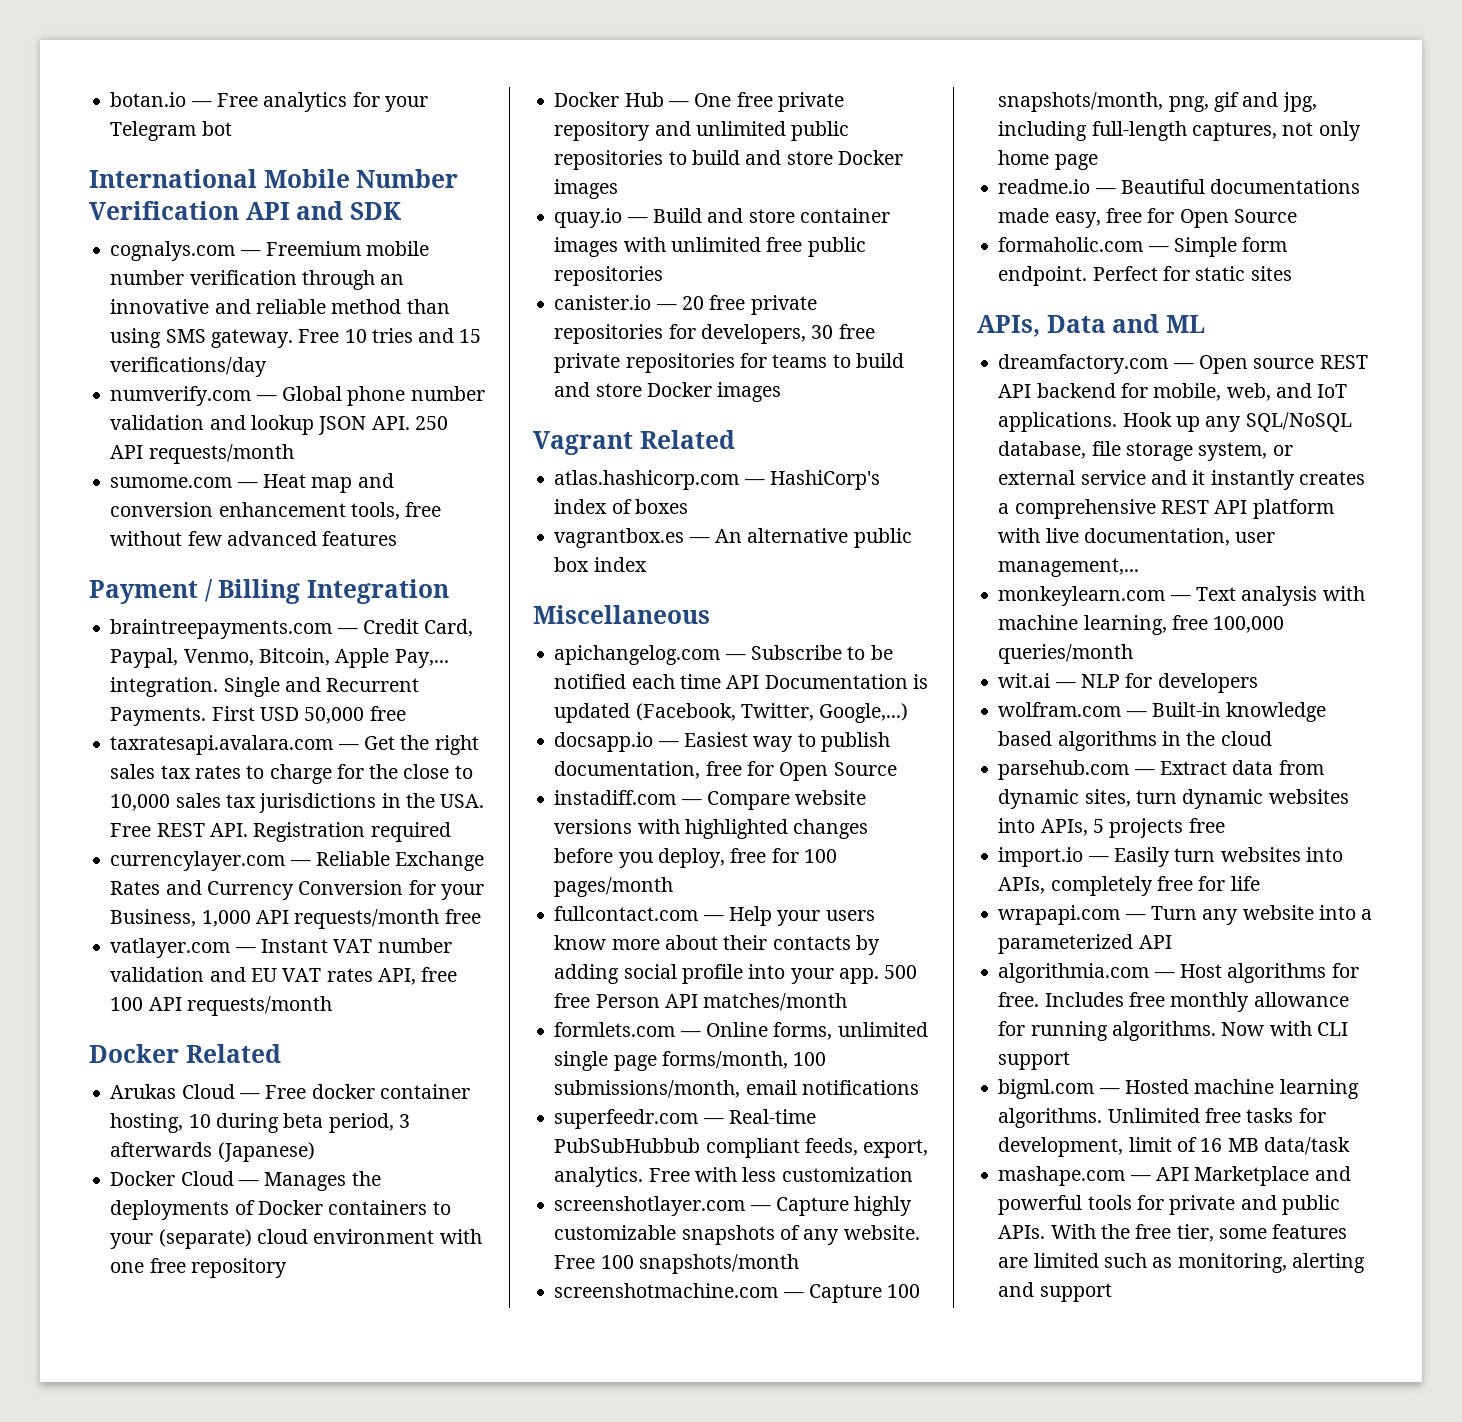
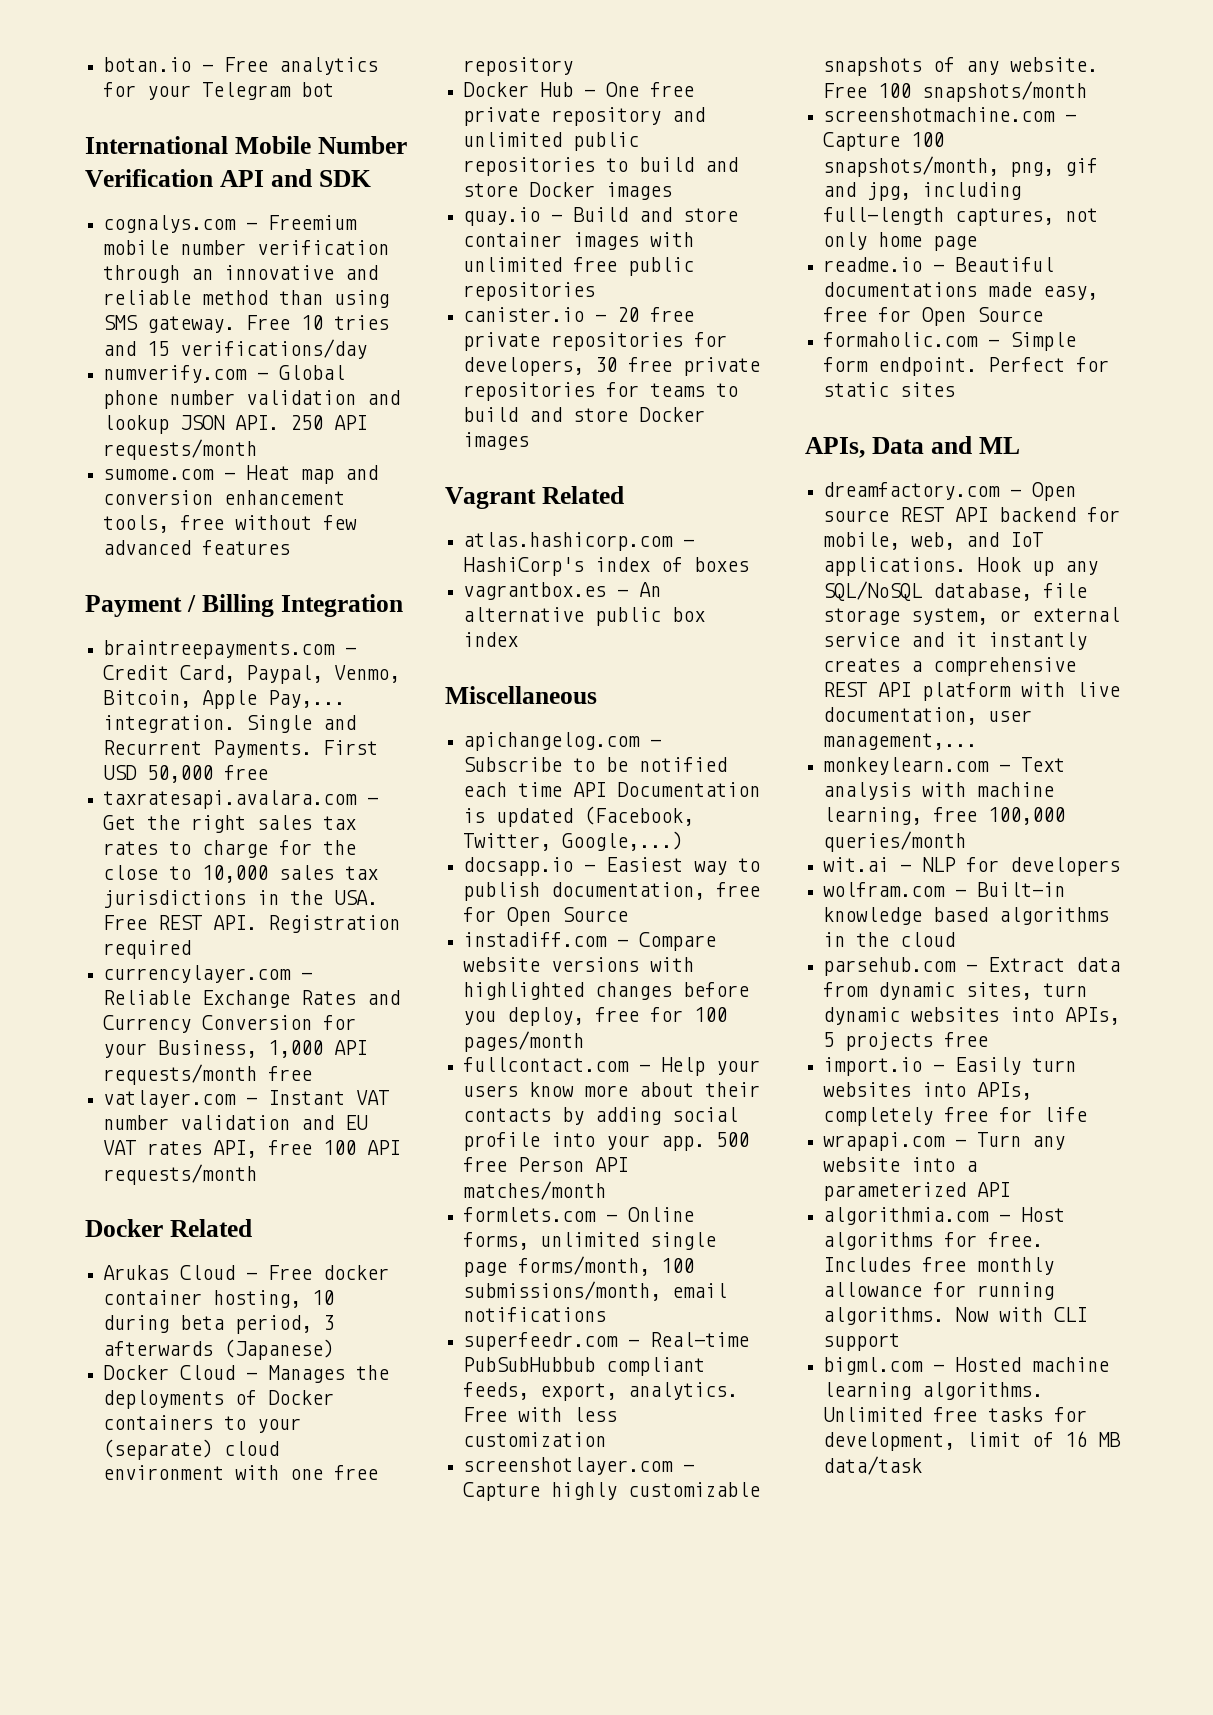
[998,1166,1351,1186] [998,1195,1340,1215] [998,1224,1348,1242] [998,1253,1365,1273] [998,1282,1112,1302] // mashape.com — API Marketplace and powerful tools for private and public APIs. With the free tier, some features are limited such as monitoring, alerting and support -> (923, 1465) none

